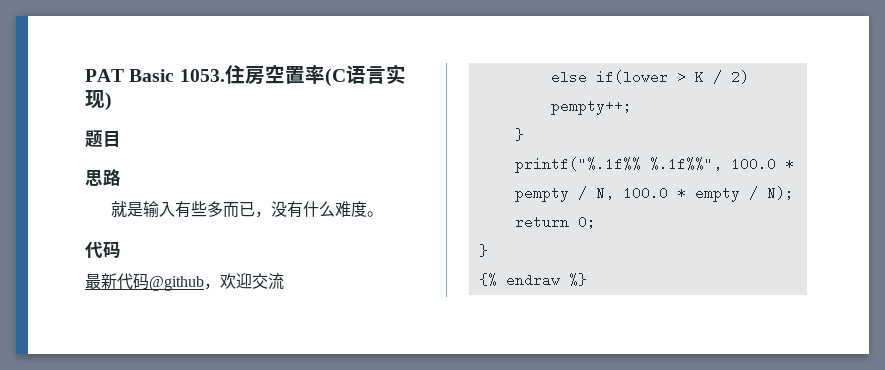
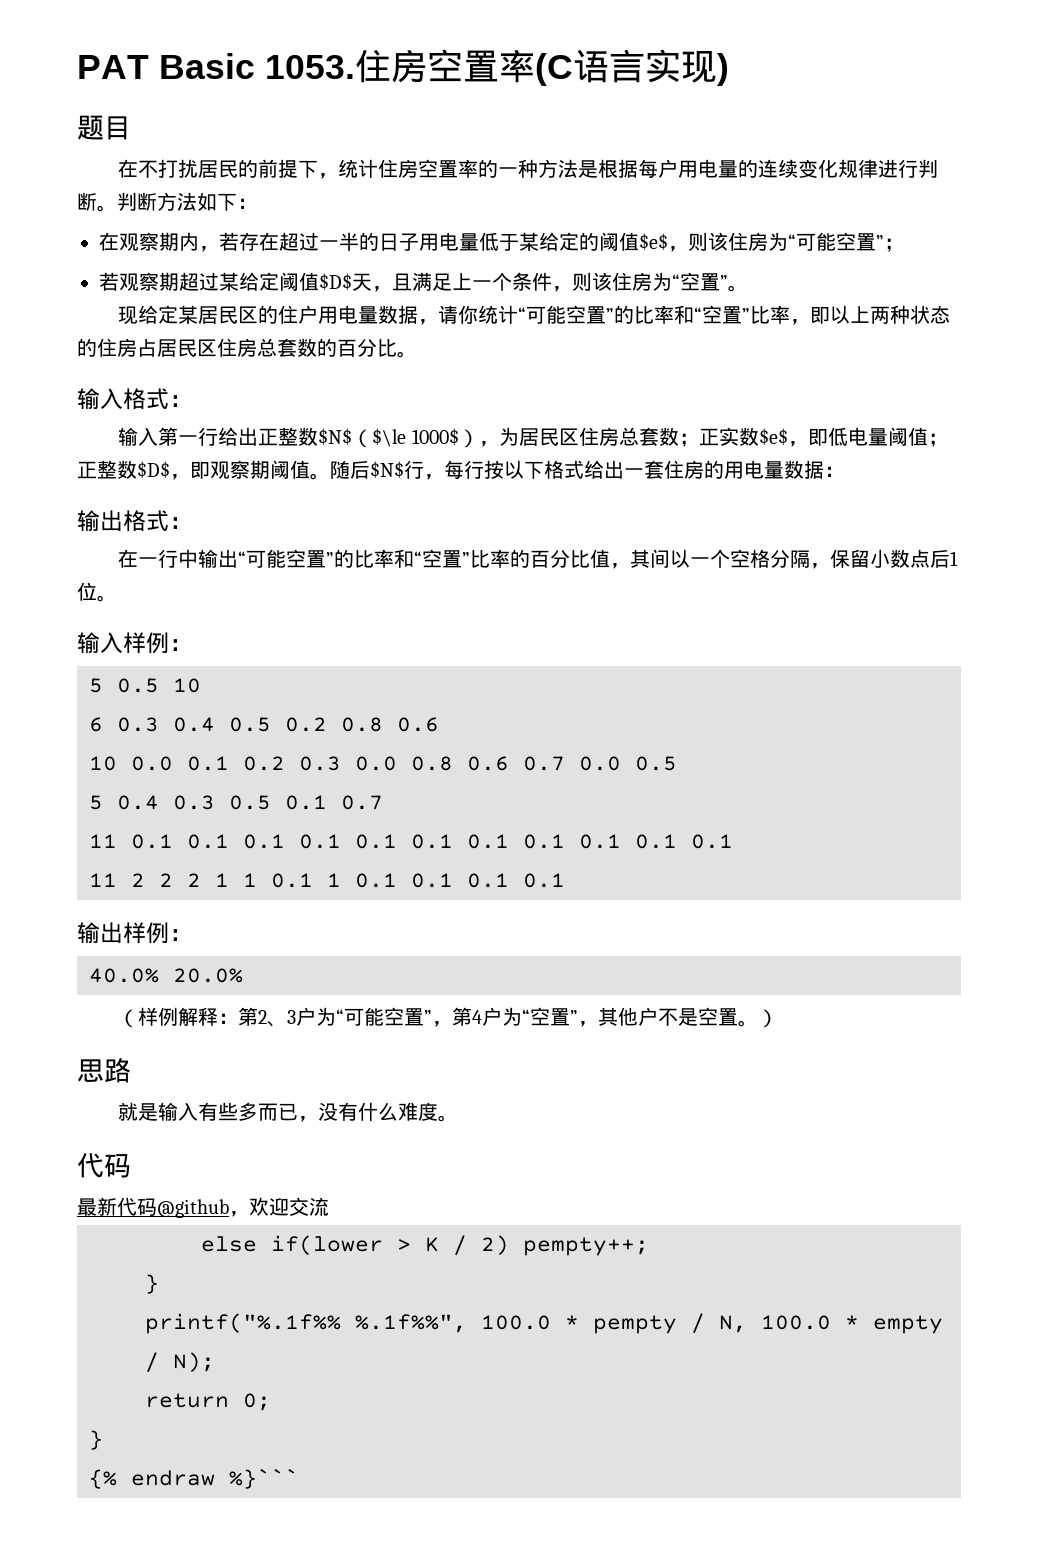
(121, 139) none -> [118,159,939,179] [77,192,257,212] [99,232,904,252] [99,272,748,292] [118,305,951,325] [77,338,417,358] [77,388,192,410] [118,427,948,448] [77,460,844,480] [77,510,192,532] [118,549,959,569] [77,582,117,602] [77,632,192,654] [89,678,201,693] [89,717,439,732] [89,756,677,771] [89,795,383,810] [89,834,733,849] [89,873,565,888] [77,922,192,944] [89,968,243,983] [118,1007,779,1028] // 在不打扰居民的前提下，统计住房空置率的一种方法是根据每户用电量的连续变化规律进行判断。判断方法如下： // 在观察期内，若存在超过一半的日子用电量低于某给定的阈值$e$，则该住房为“可能空置”； // 若观察期超过某给定阈值$D$天，且满足上一个条件，则该住房为“空置”。 // 现给定某居民区的住户用电量数据，请你统计“可能空置”的比率和“空置”比率，即以上两种状态的住房占居民区住房总套数的百分比。 // 输入格式： // 输入第一行给出正整数$N$（$\le 1000$），为居民区住房总套数；正实数$e$，即低电量阈值；正整数$D$，即观察期阈值。随后$N$行，每行按以下格式给出一套住房的用电量数据： // 输出格式： // 在一行中输出“可能空置”的比率和“空置”比率的百分比值，其间以一个空格分隔，保留小数点后1位。 // 输入样例： // 5 0.5 10 // 6 0.3 0.4 0.5 0.2 0.8 0.6 // 10 0.0 0.1 0.2 0.3 0.0 0.8 0.6 0.7 0.0 0.5 // 5 0.4 0.3 0.5 0.1 0.7 // 11 0.1 0.1 0.1 0.1 0.1 0.1 0.1 0.1 0.1 0.1 0.1 // 11 2 2 2 1 1 0.1 1 0.1 0.1 0.1 0.1 // 输出样例： // 40.0% 20.0% // （样例解释：第2、3户为“可能空置”，第4户为“空置”，其他户不是空置。）
[568,273,587,287] %} -> [229,1469,299,1489] %}```

